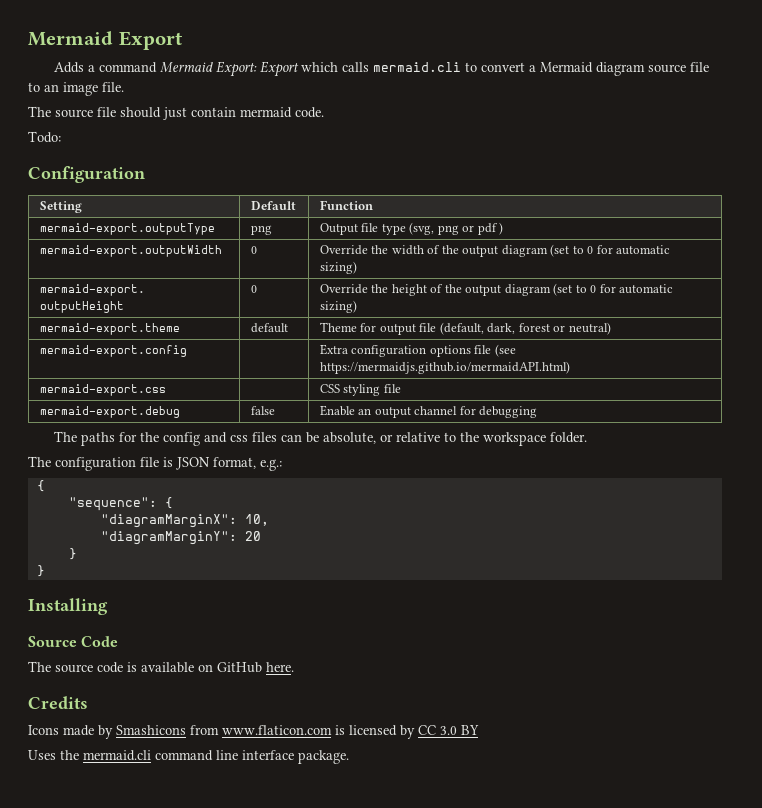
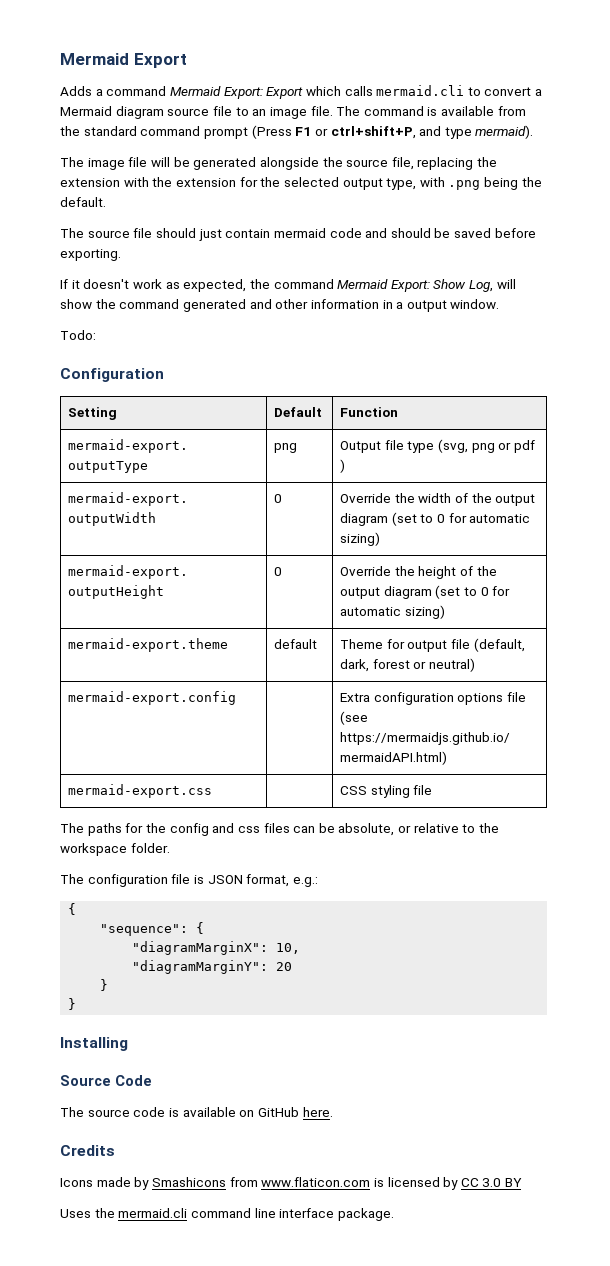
(124, 87) none -> [336,106,526,116] [60,125,534,139] [60,157,498,170] [60,177,542,190] [60,197,106,207] The command is available from the standard command prompt (Press F1 or ctrl+shift+P, and type mermaid). // The image file will be generated alongside the source file, replacing the extension with the extension for the selected output type, with .png being the default.
[295,107,324,118] code. -> [329,228,536,238] [60,249,121,261] [60,279,516,292] [60,299,500,312] code and should be saved before exporting. // If it doesn't work as expected, the command Mermaid Export: Show Log, will show the command generated and other information in a output window.
[39,406,180,418] [250,406,275,415] [319,405,538,418] // mermaid-export.debug | false | Enable an output channel for debugging -> (433, 790) none

